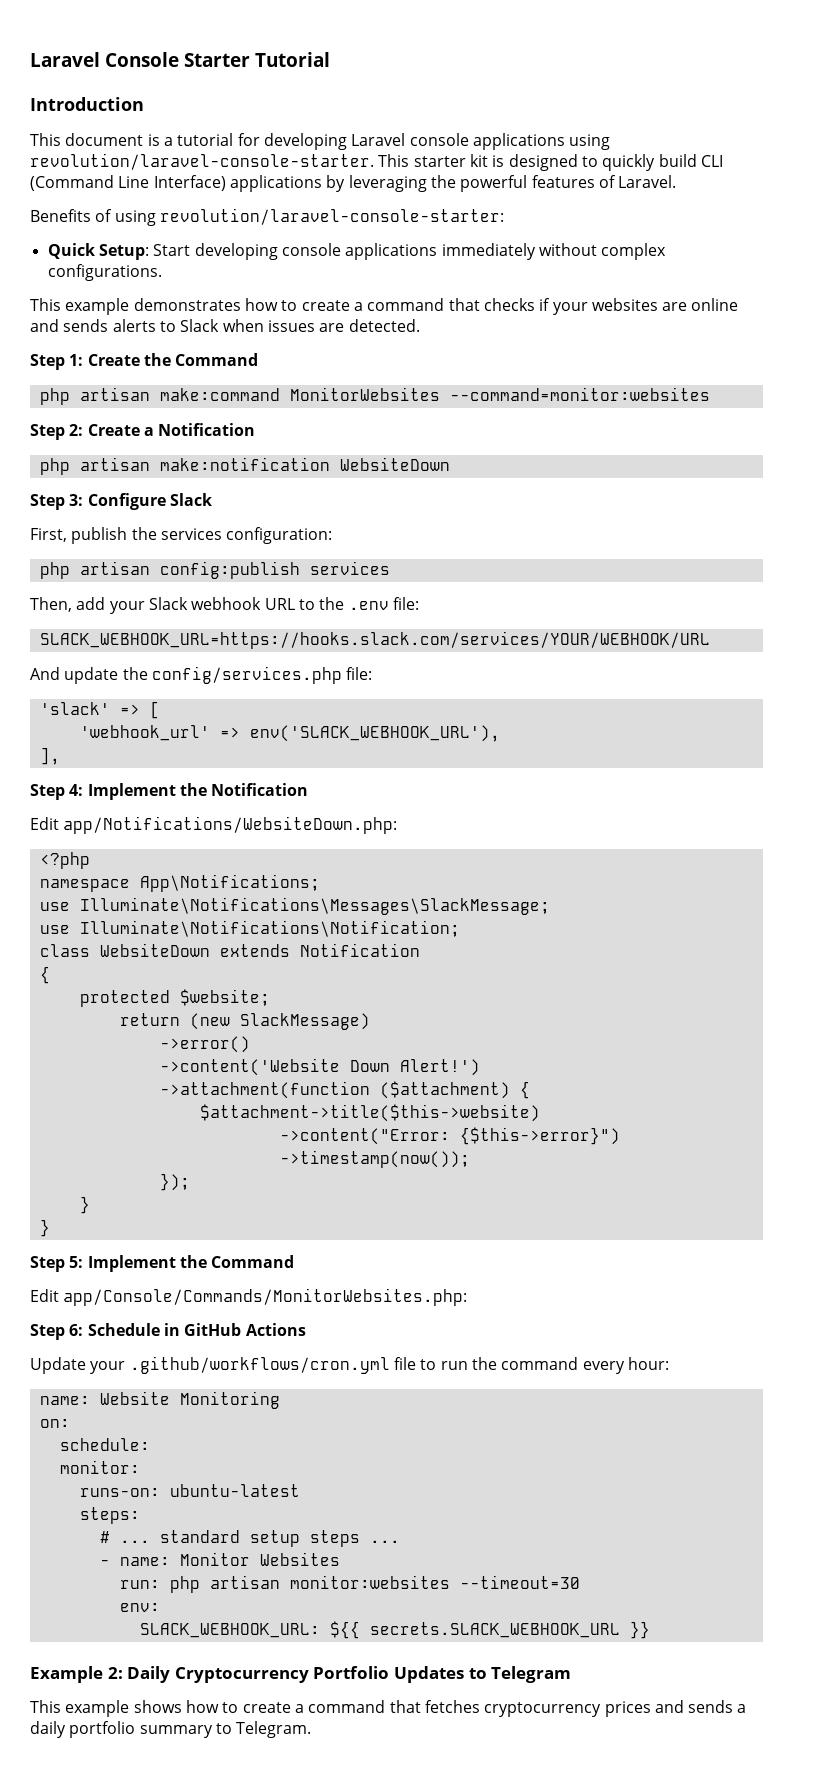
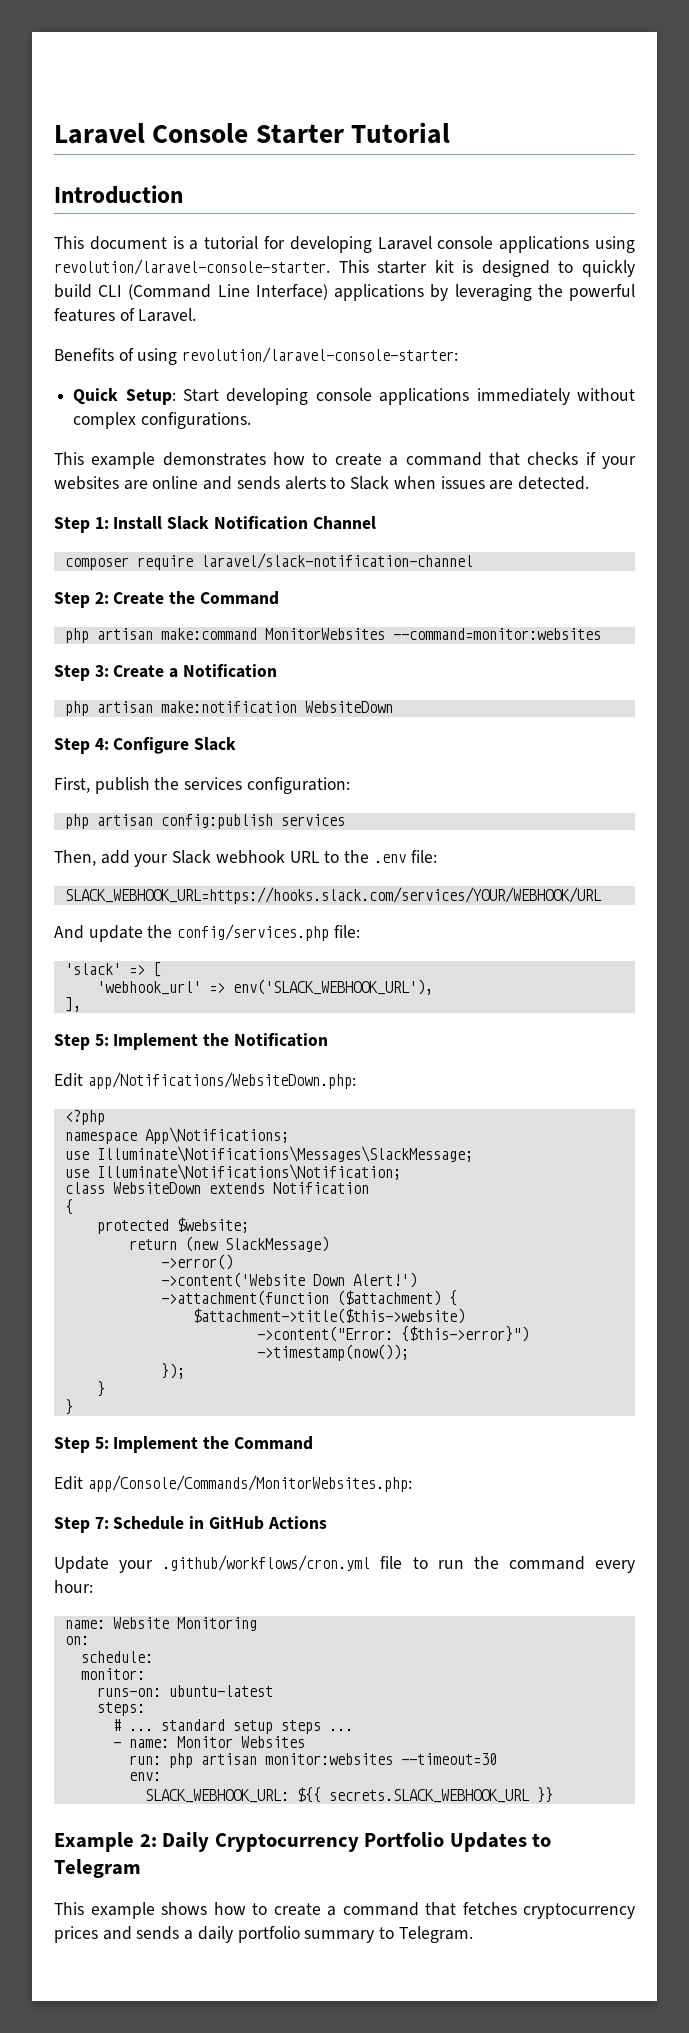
(84, 360) none -> [113,516,376,530] [64,553,473,570] [54,592,109,608] Install Slack Notification Channel // composer require laravel/slack-notification-channel // Step 2:
[69,424,84,436] 2: -> [94,665,109,677] 3:
[69,494,84,506] 3: -> [94,738,109,750] 4:
[69,784,84,796] 4: -> [94,1034,109,1046] 5:
[69,1324,84,1336] 6: -> [94,1517,109,1529] 7:

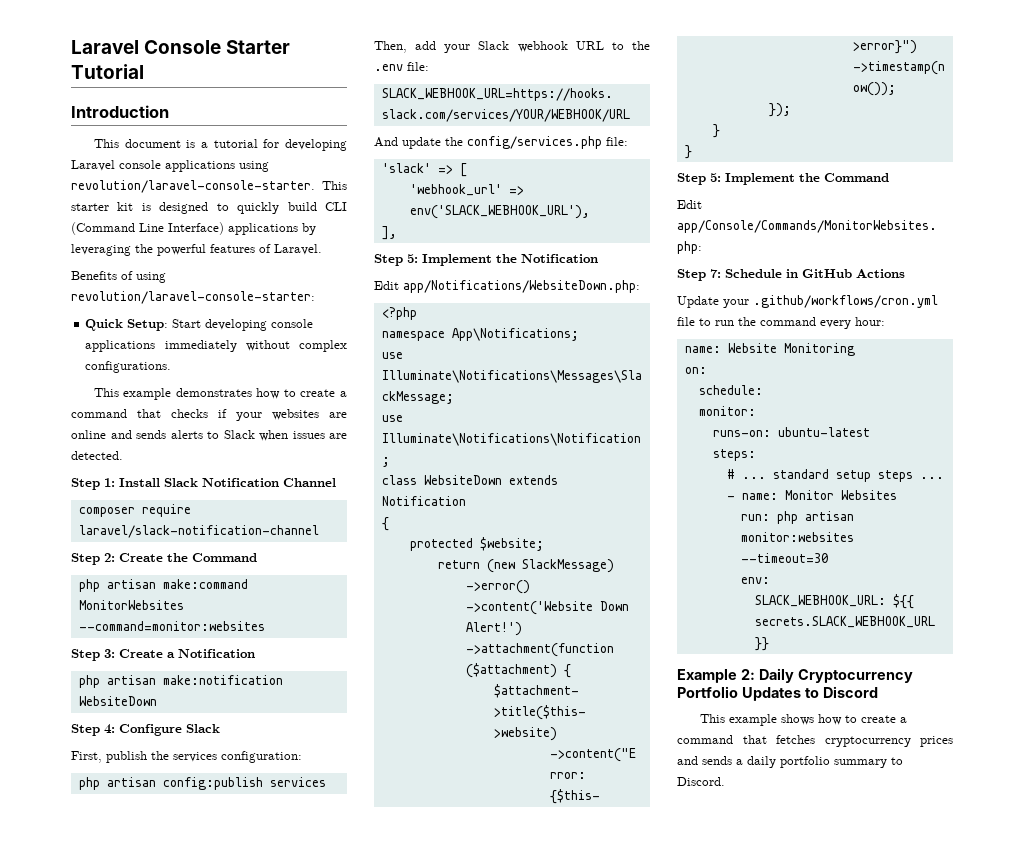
[54,1859,141,1878] Telegram -> [822,686,878,698] Discord
[398,1926,473,1943] Telegram. -> [677,777,725,786] Discord.

